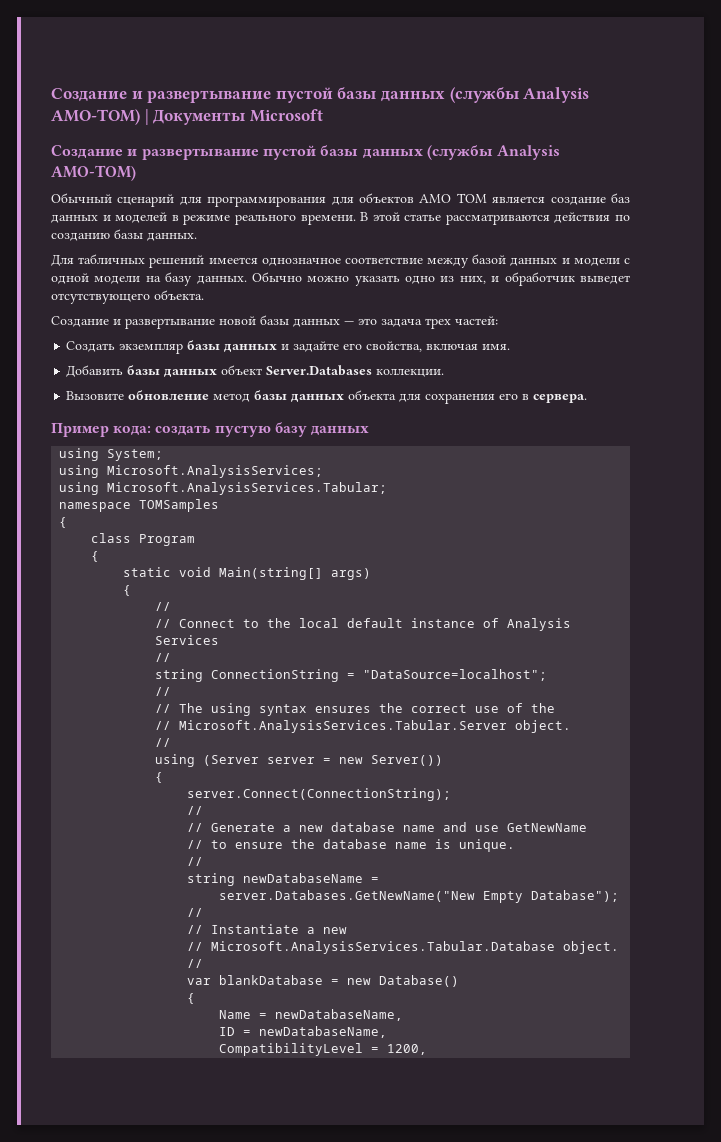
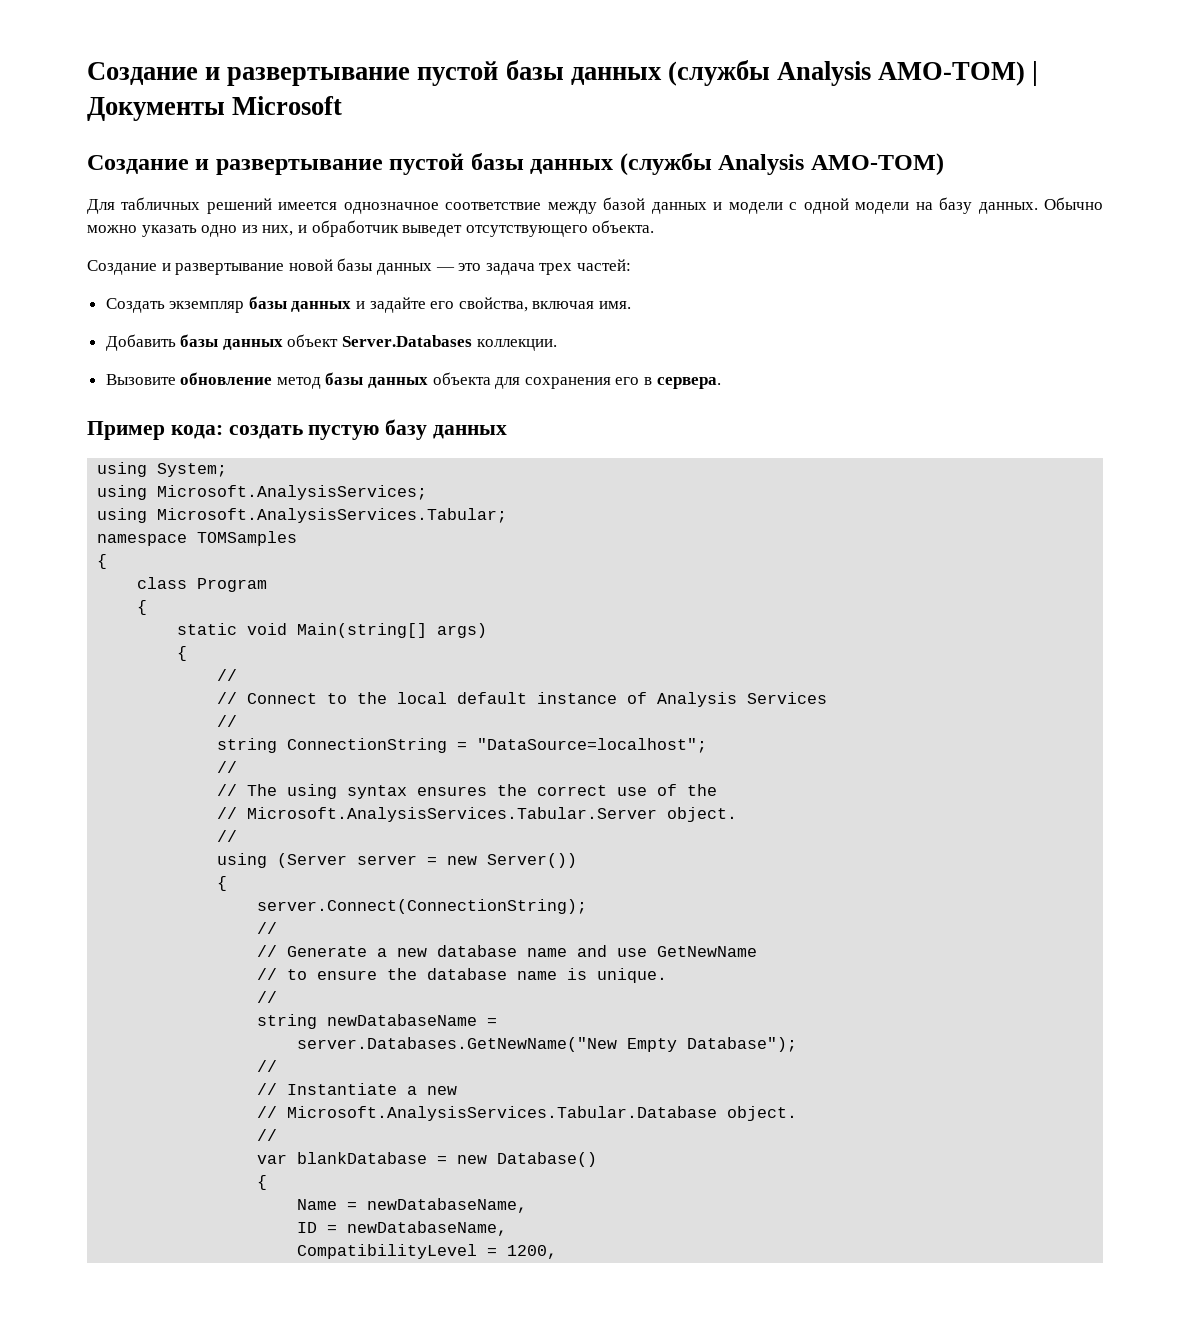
[51,193,630,207] [51,212,630,225] [51,229,197,241] // Обычный сценарий для программирования для объектов AMO TOM является создание баз данных и моделей в режиме реального времени. В этой статье рассматриваются действия по созданию базы данных. -> (944, 164) none

